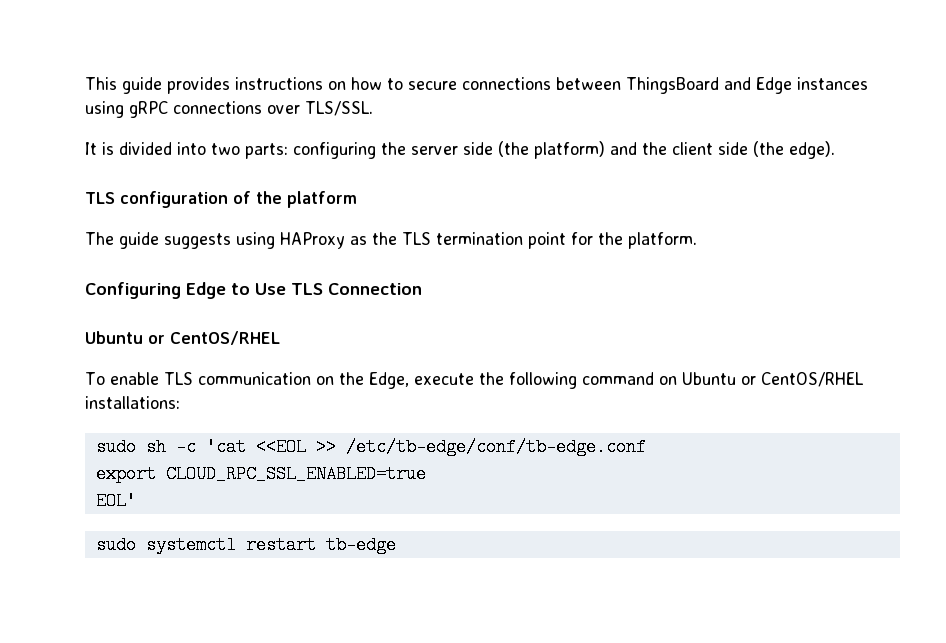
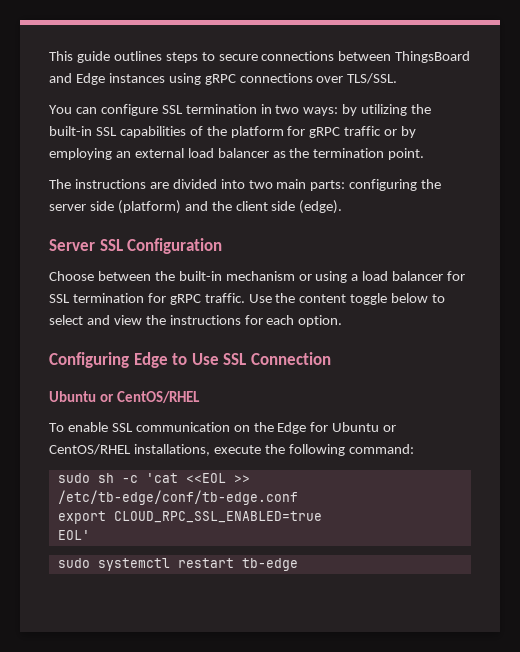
[167,77,382,94] provides instructions on how -> [113,51,198,63] outlines steps
[85,142,114,155] It is -> [49,104,432,116] [49,126,417,138] [49,148,425,160] [49,179,169,189] You can configure SSL termination in two ways: by utilizing the built-in SSL capabilities of the platform for gRPC traffic or by employing an external load balancer as the termination point. // The instructions are
(240, 149) none -> [276,179,307,189] main
[498,141,605,159] (the platform) -> [117,200,181,214] (platform)
[753,141,835,159] [85,191,357,208] [85,232,697,249] (the edge). // TLS configuration of the platform // The guide suggests using HAProxy as the TLS termination point for the platform. -> [299,200,343,214] [49,238,223,254] [49,271,466,283] [49,293,446,305] [49,315,343,327] (edge). // Server SSL Configuration // Choose between the built-in mechanism or using a load balancer for SSL termination for gRPC traffic. Use the content toggle below to select and view the instructions for each option.
[291,283,323,295] TLS -> [223,353,247,365] SSL
[163,372,193,385] TLS -> [111,423,133,432] SSL
[368,372,864,389] [85,396,180,409] Edge, execute the following command on Ubuntu or CentOS/RHEL installations: -> [277,422,397,434] [49,444,414,456] Edge for Ubuntu or CentOS/RHEL installations, execute the following command:

